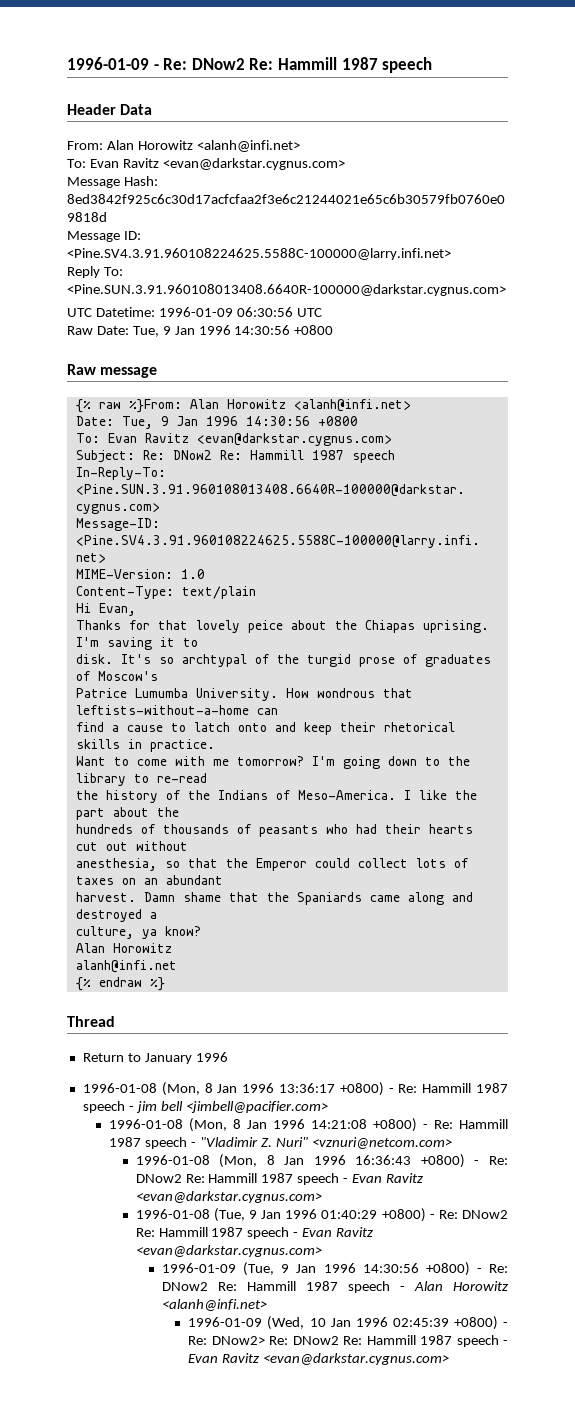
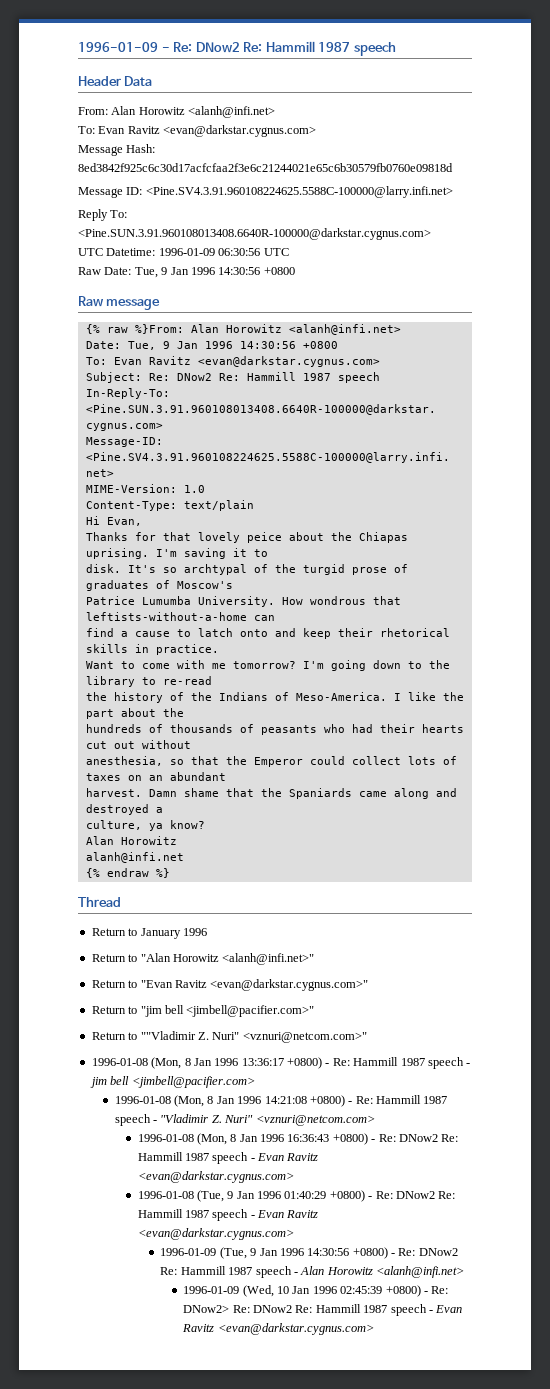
(228, 1057) none -> [91,953,315,965] [91,979,369,991] [91,1005,315,1017] [91,1031,367,1043] // Return to "Alan Horowitz <alanh@infi.net>" // Return to "Evan Ravitz <evan@darkstar.cygnus.com>" // Return to "jim bell <jimbell@pacifier.com>" // Return to ""Vladimir Z. Nuri" <vznuri@netcom.com>"

